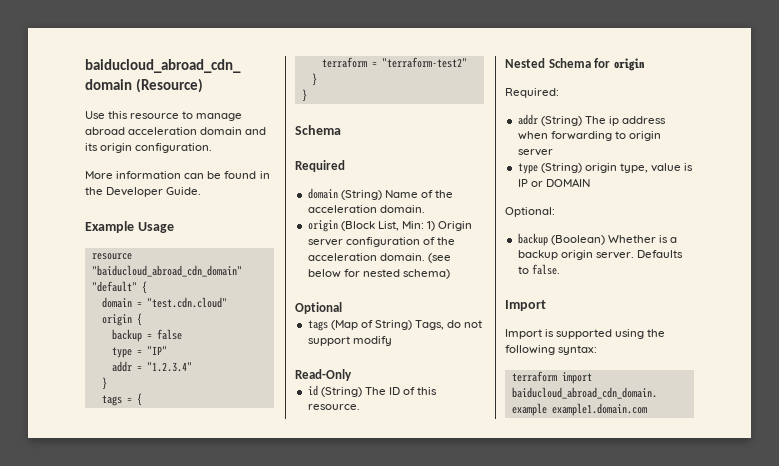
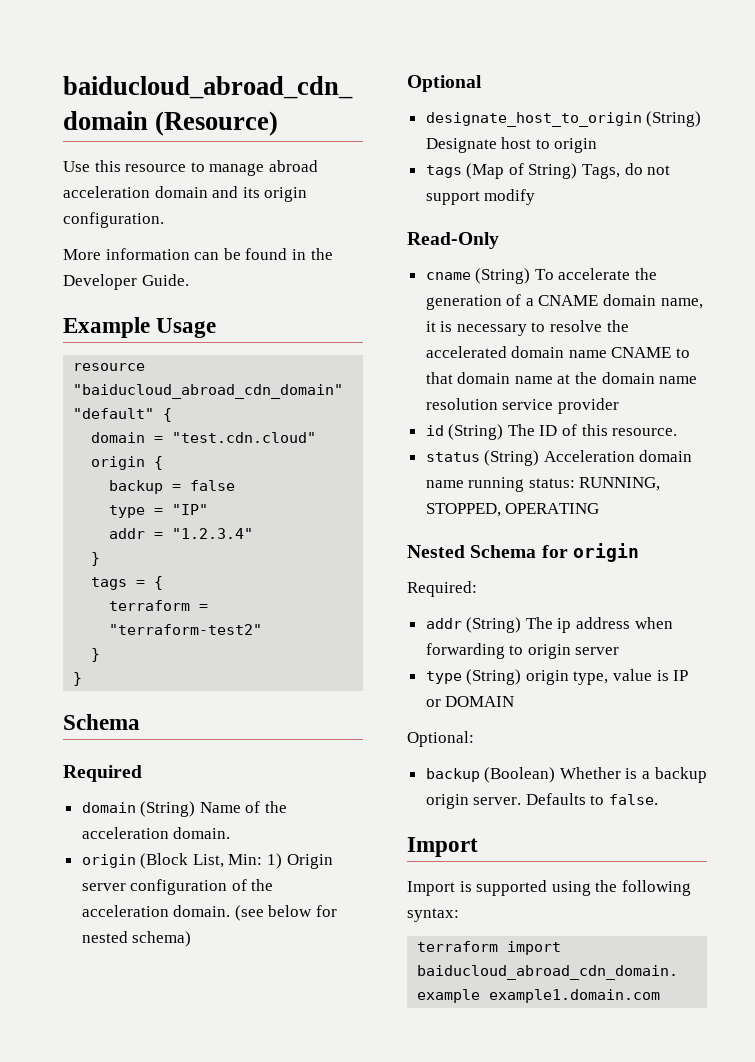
(342, 308) none -> [425,111,702,127] [425,137,598,153] // designate_host_to_origin (String) Designate host to origin
(352, 375) none -> [425,268,658,284] [425,294,703,310] [425,320,629,336] [425,346,691,358] [425,372,698,384] [425,398,619,414] // cname (String) To accelerate the generation of a CNAME domain name, it is necessary to resolve the accelerated domain name CNAME to that domain name at the domain name resolution service provider
(360, 407) none -> [425,450,693,466] [425,477,661,492] [425,503,600,517] // status (String) Acceleration domain name running status: RUNNING, STOPPED, OPERATING

